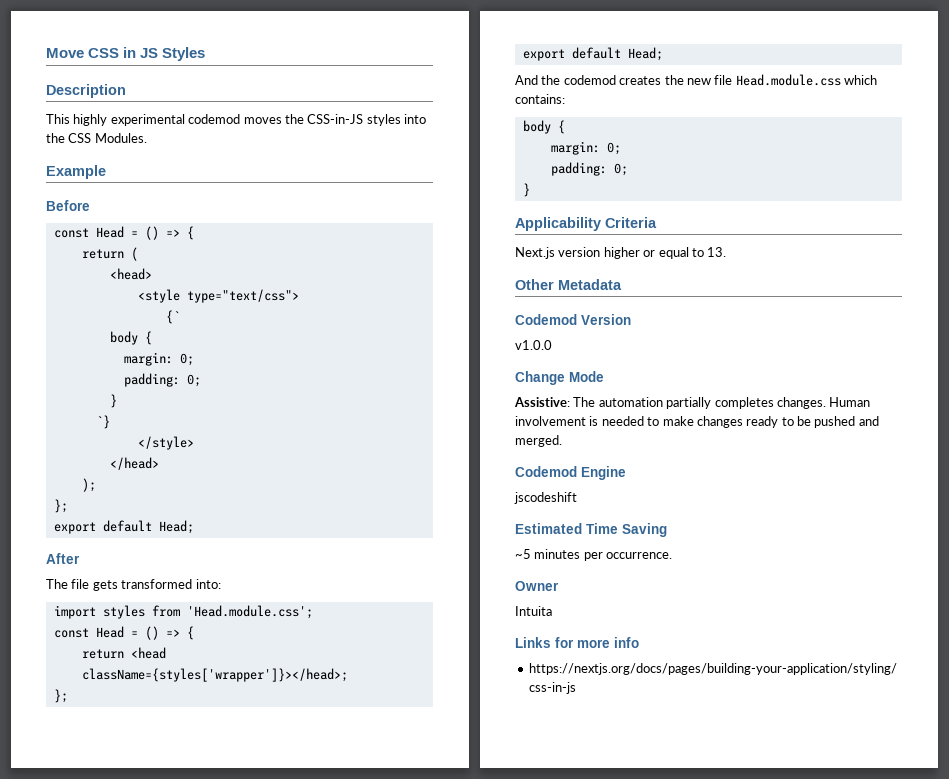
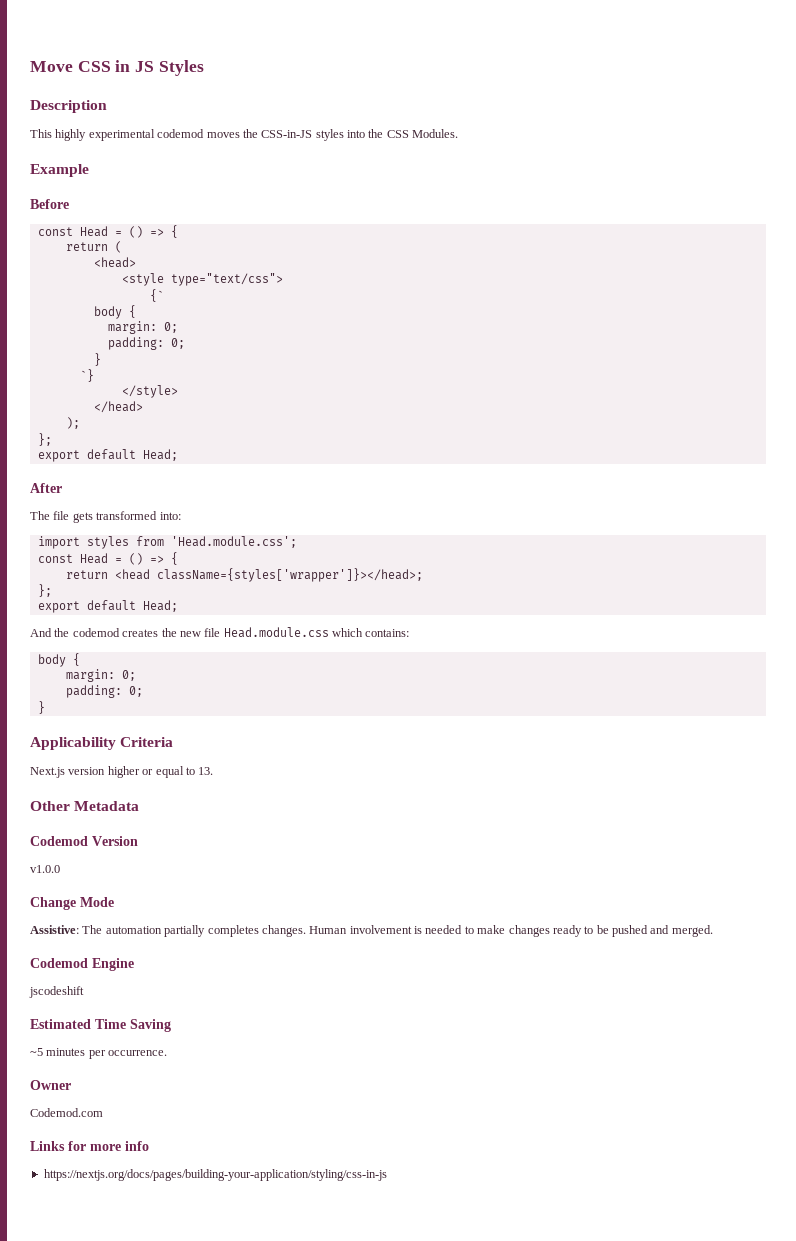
[515,606,552,616] Intuita -> [30,1108,103,1117] Codemod.com

